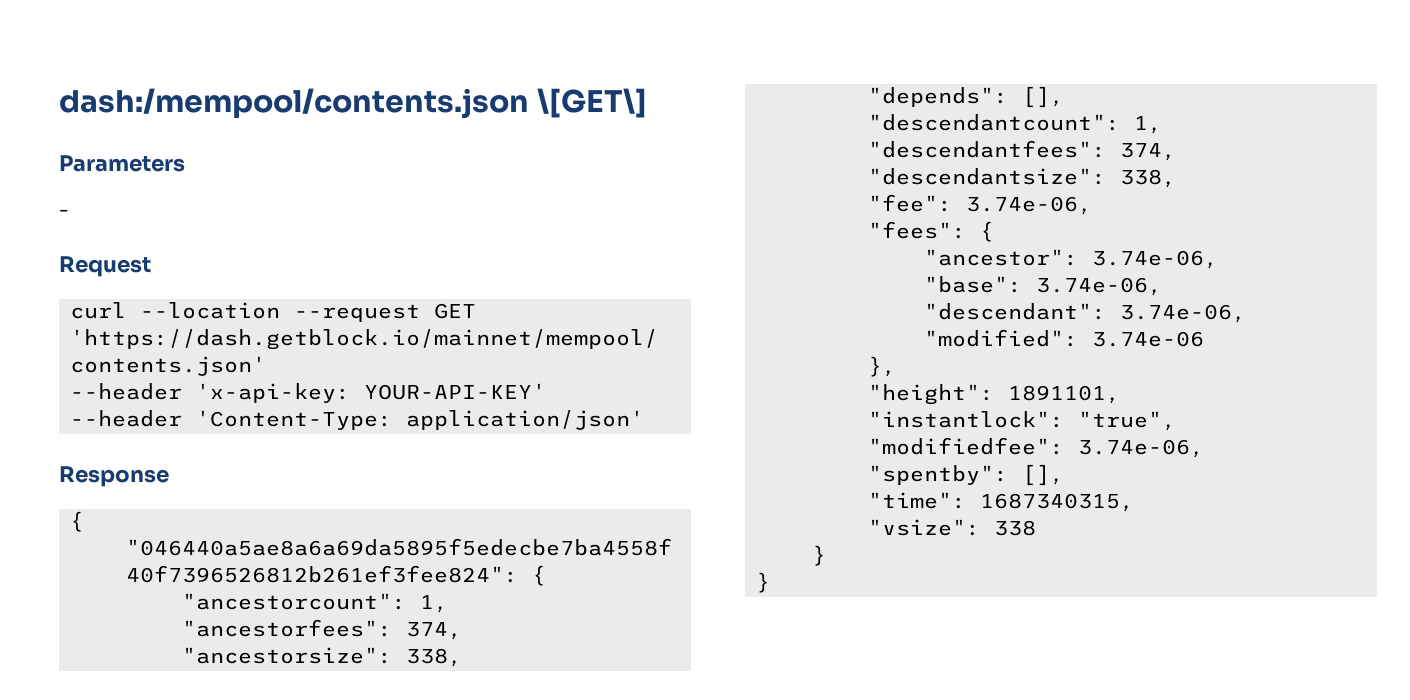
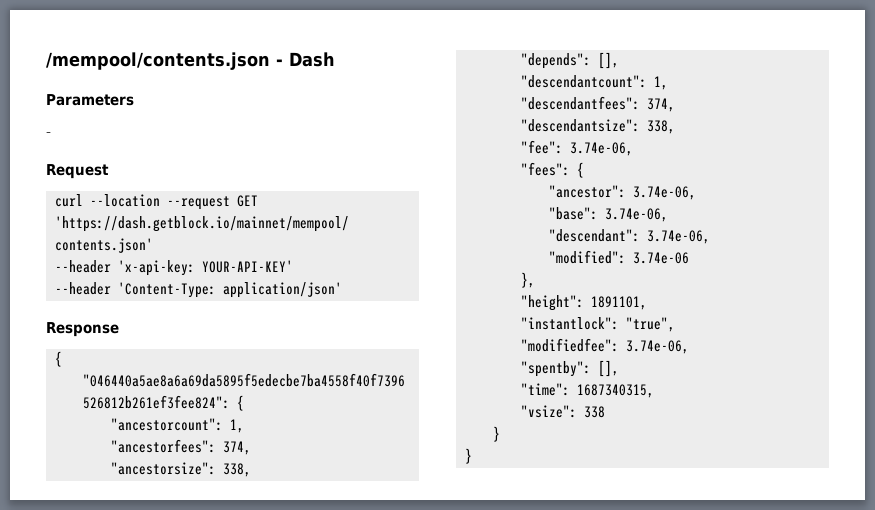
[59,88,648,119] dash:/mempool/contents.json \[GET\] -> [46,52,335,70] /mempool/contents.json - Dash

